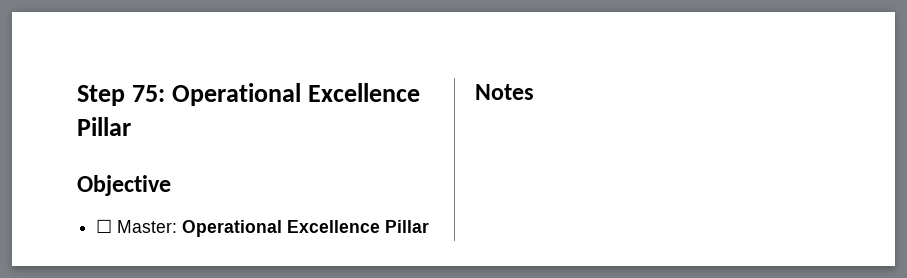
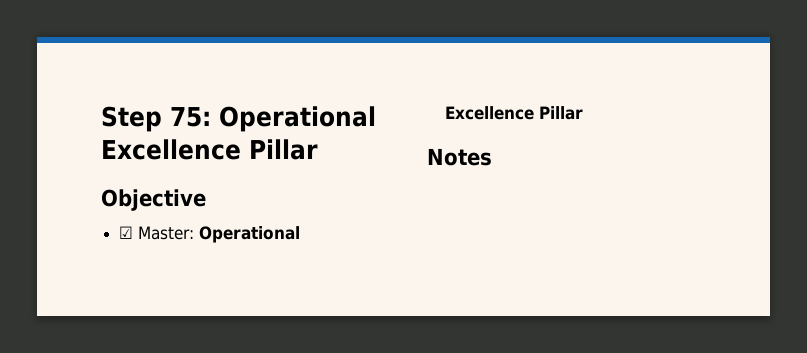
[96,219,113,233] ☐ -> [119,226,134,239] ☑

